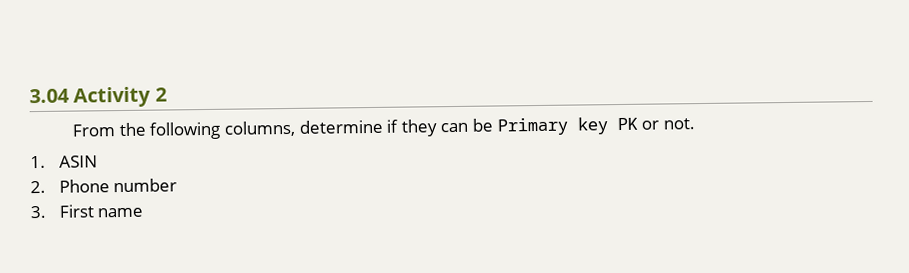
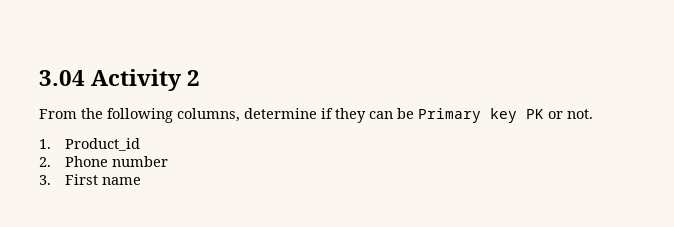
[58,155,98,168] ASIN -> [65,138,141,151] Product_id

